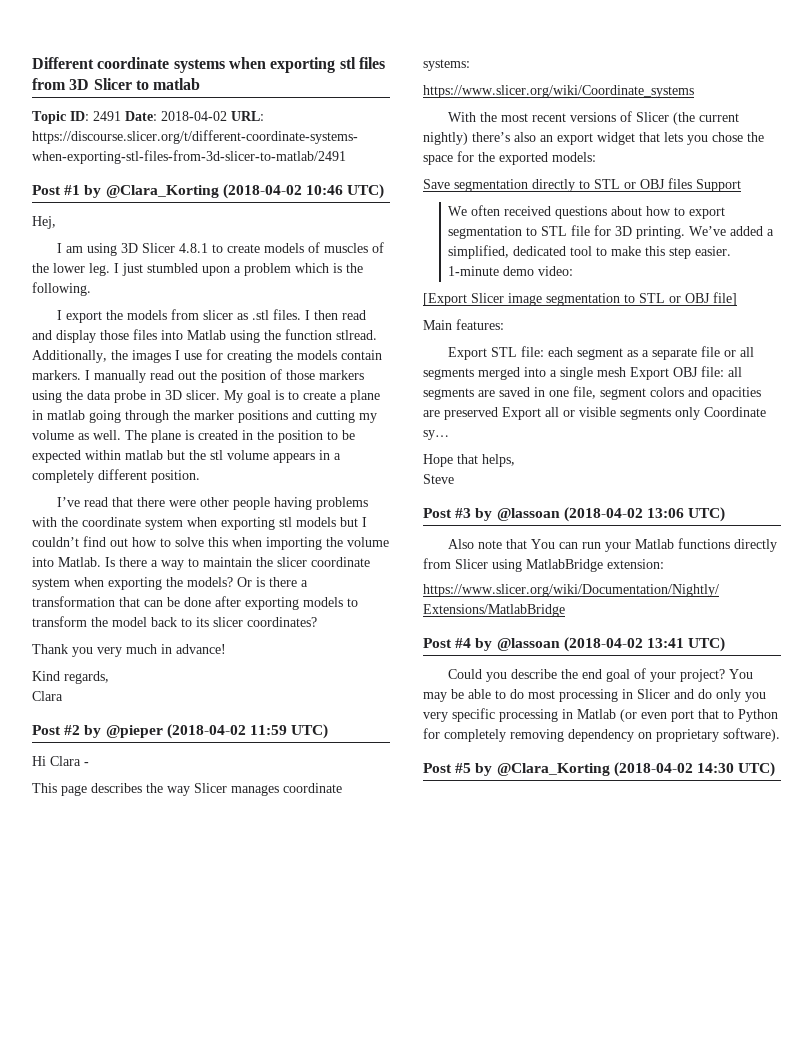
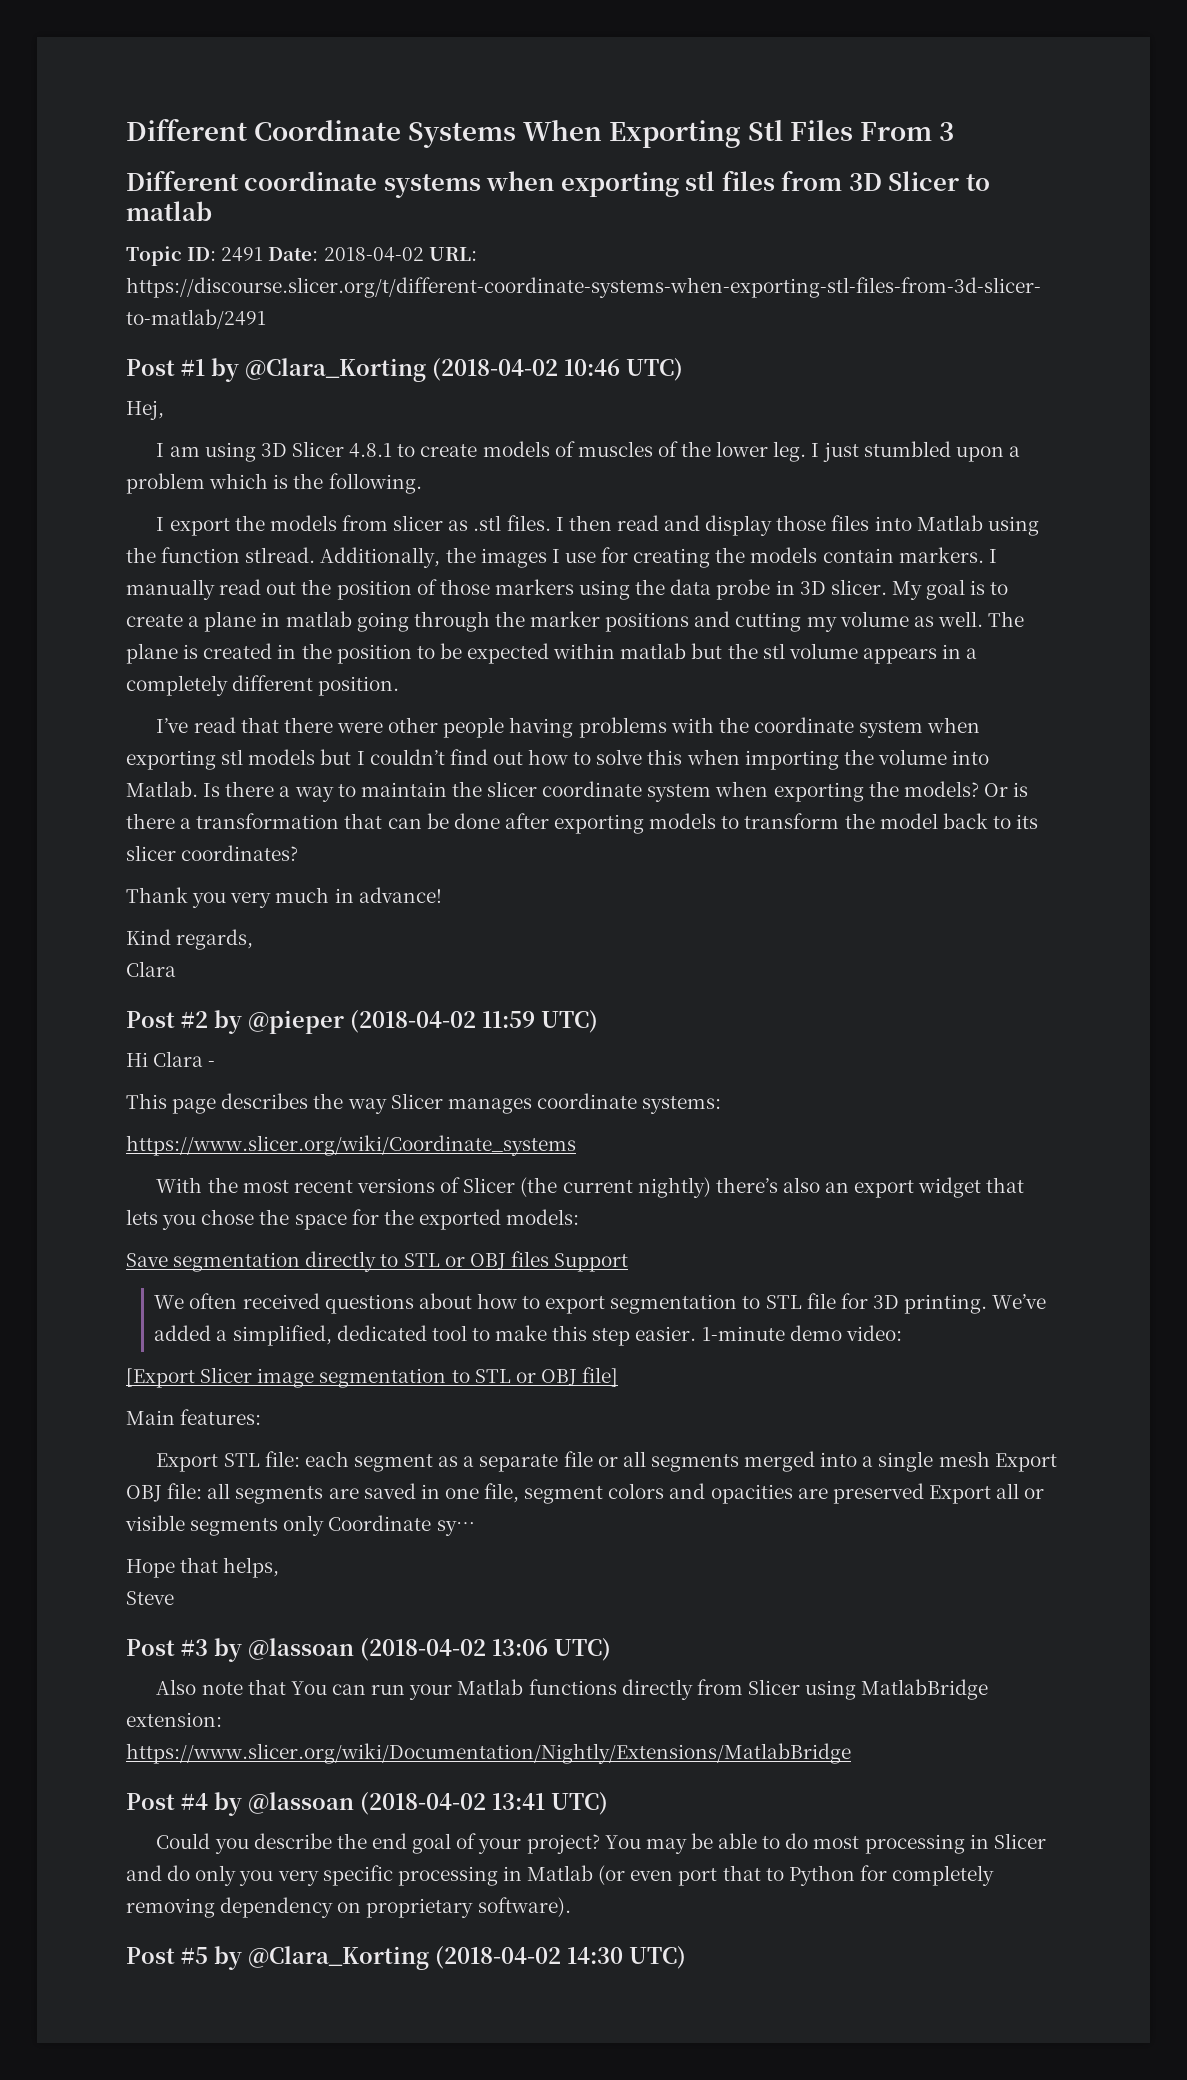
[32,57,94,69] Different -> [126,119,955,148] [126,170,239,191] Different Coordinate Systems When Exporting Stl Files From 3 // Different

